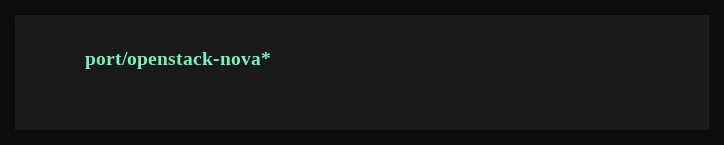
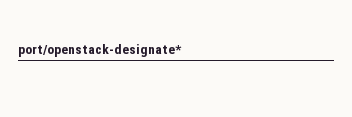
[85,52,271,69] port/openstack-nova* -> [18,44,182,57] port/openstack-designate*

